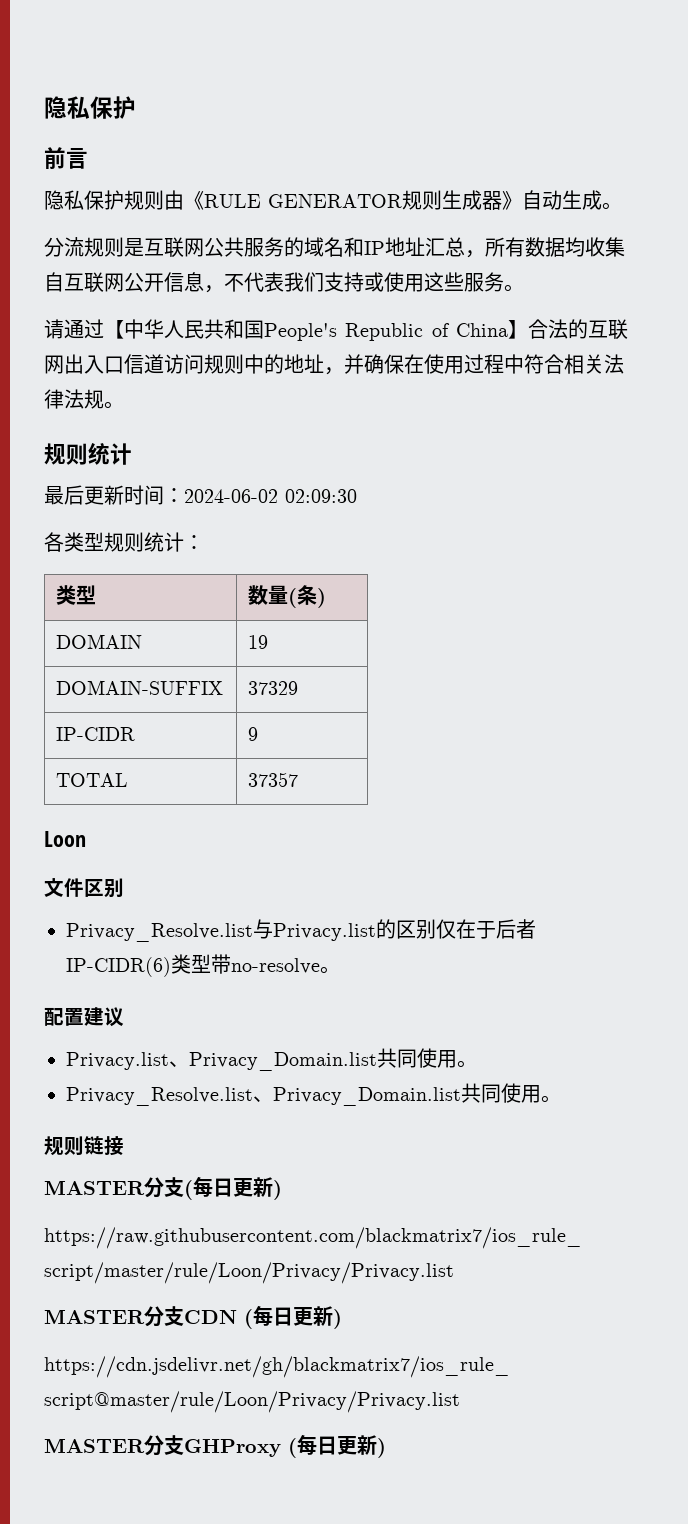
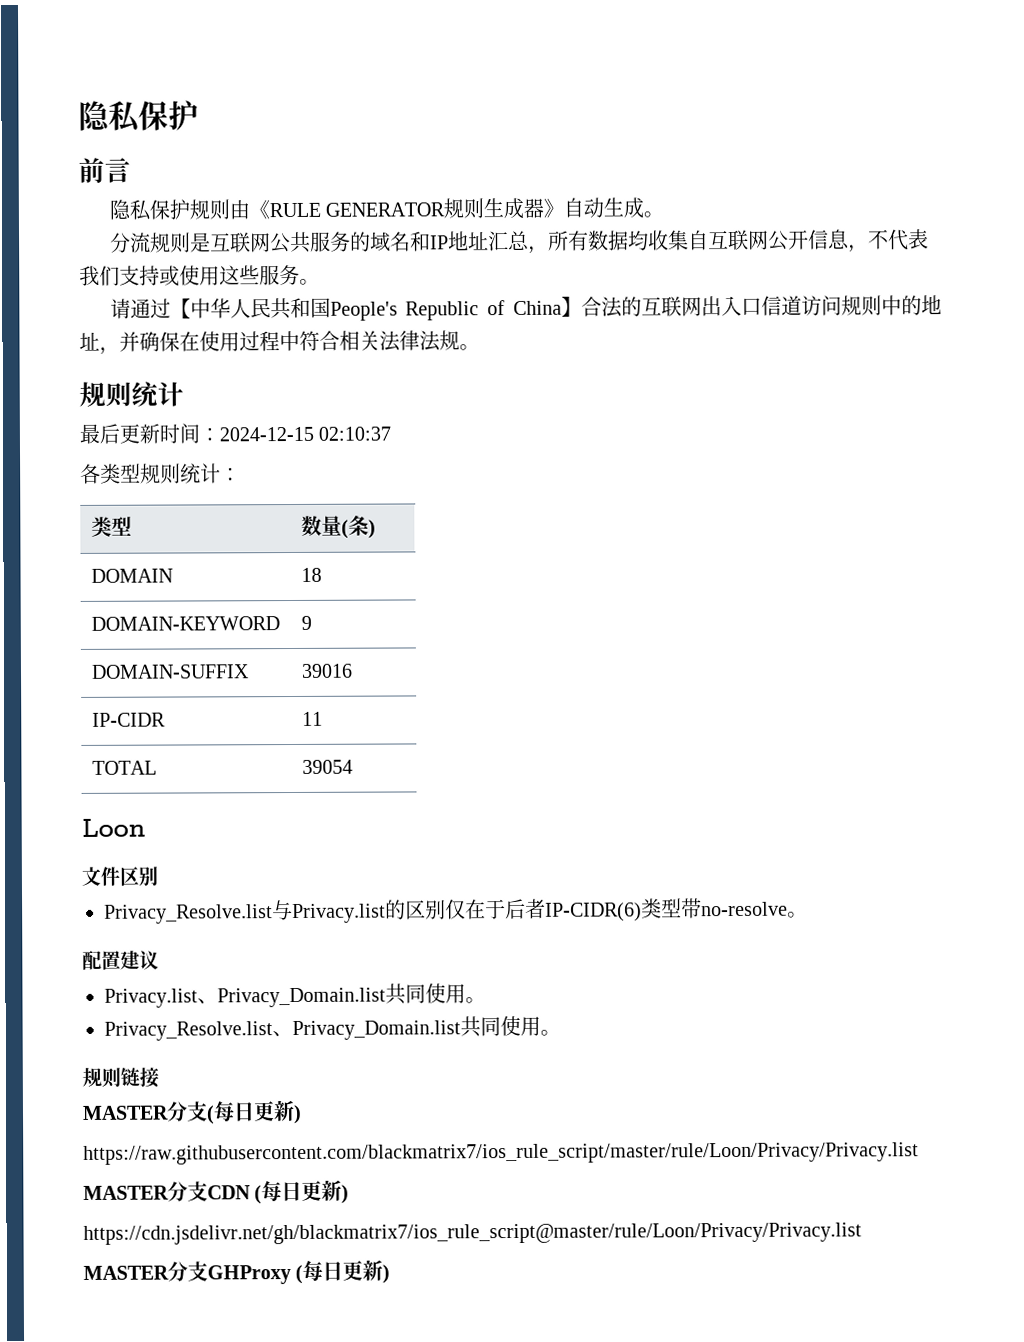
[184,489,357,503] 2024-06-02 02:09:30 -> [219,426,392,442] 2024-12-15 02:10:37
[248,635,269,649] 19 -> [300,567,322,582] [90,616,280,631] [300,615,312,630] 18 // DOMAIN-KEYWORD | 9
[248,681,299,695] 37329 -> [300,663,353,678] 39016
[248,727,259,741] 9 -> [301,711,323,726] 11
[248,772,299,787] 37357 -> [301,759,353,774] 39054

